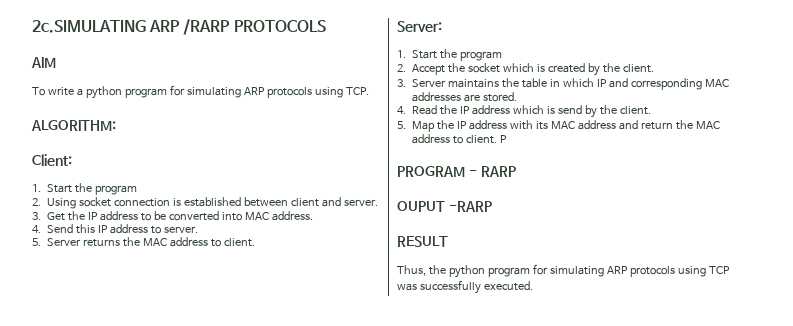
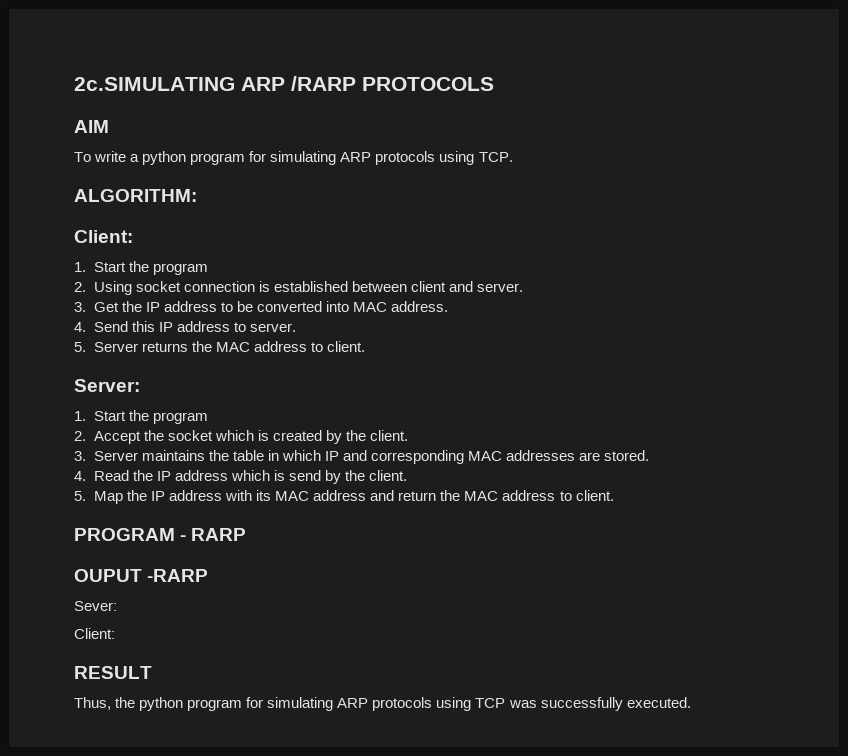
[499,135,507,143] P -> (614, 495) none
(492, 206) none -> [74,601,117,611] [74,628,115,639] // Sever: // Client:

